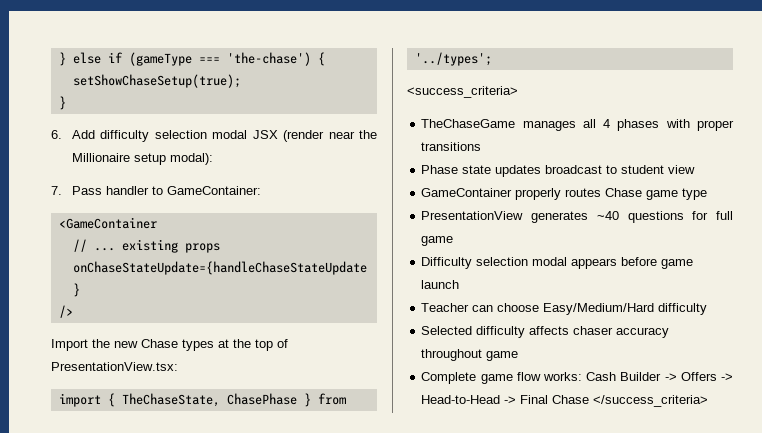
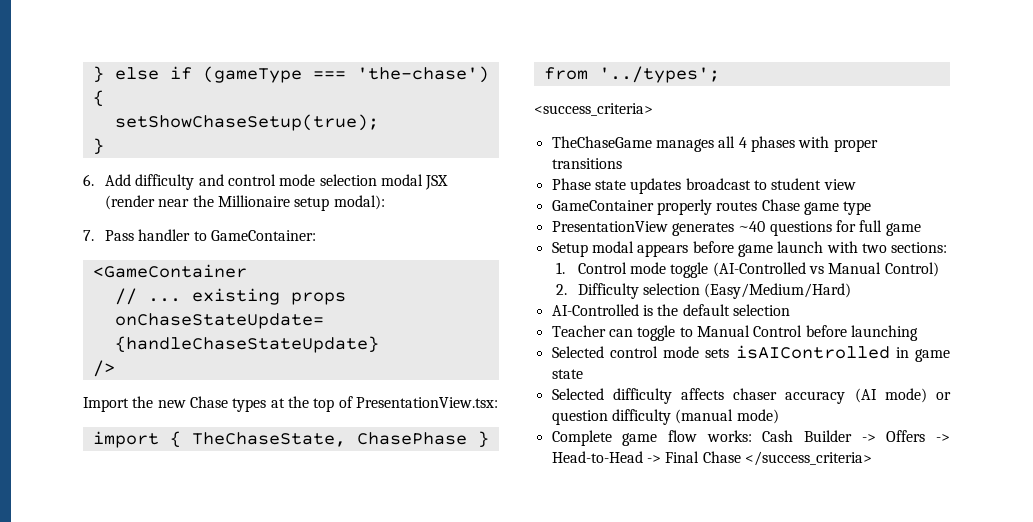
(150, 136) none -> [198,174,316,186] and control mode
[421,257,529,269] Difficulty selection -> [551,242,588,257] Setup
[421,303,708,315] // Teacher can choose Easy/Medium/Hard difficulty -> [826,241,948,253] [555,262,939,278] [555,283,852,299] [551,304,790,316] [551,325,918,341] [551,345,950,362] [551,369,583,379] with two sections: // 1. Control mode toggle (AI-Controlled vs Manual Control) // 2. Difficulty selection (Easy/Medium/Hard) // AI-Controlled is the default selection // Teacher can toggle to Manual Control before launching // Selected control mode sets isAIControlled in game state
[421,349,519,361] throughout game -> [854,388,951,403] [551,409,779,425] (AI mode) or question difficulty (manual mode)

